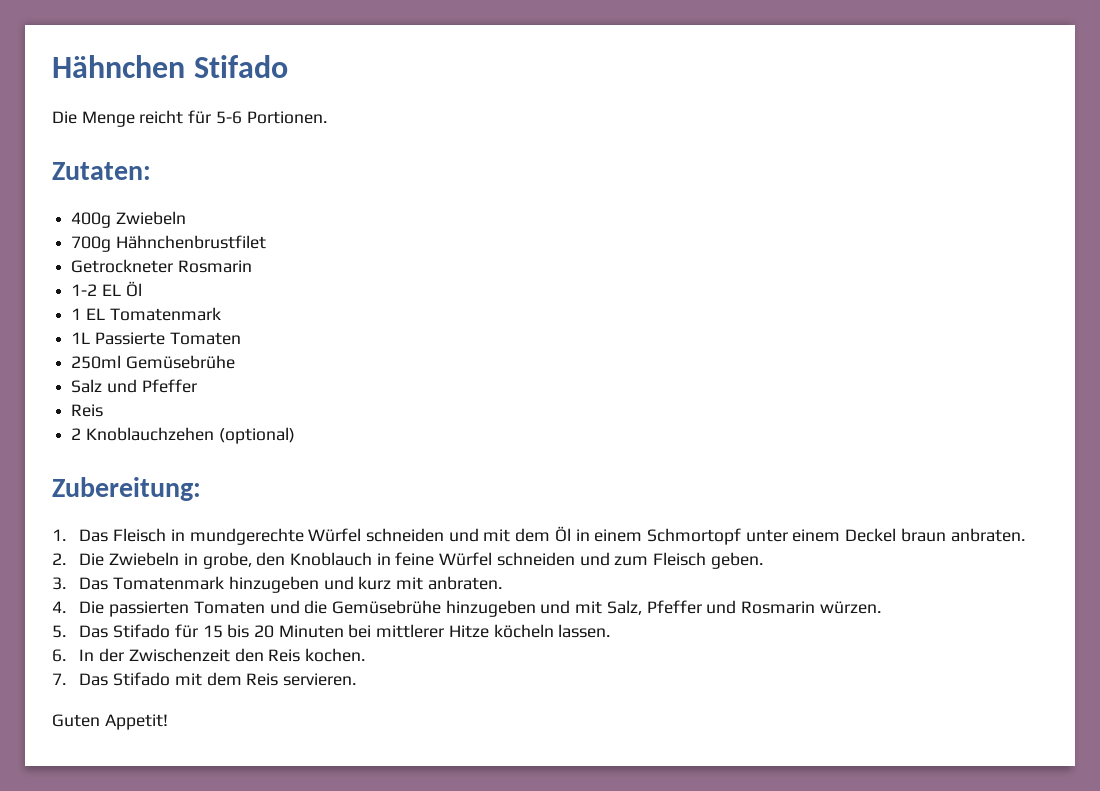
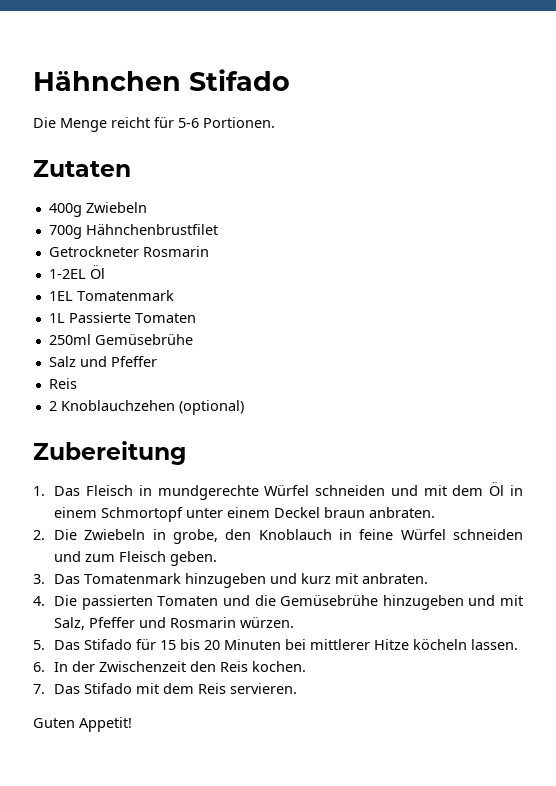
[52,162,151,180] Zutaten: -> [33,160,131,177] Zutaten
[71,284,121,296] 1-2 EL -> [48,269,86,279] 1-2EL
[71,308,105,320] 1 EL -> [48,291,73,301] 1EL
[52,477,201,501] Zubereitung: -> [33,441,186,465] Zubereitung

